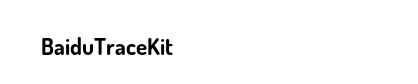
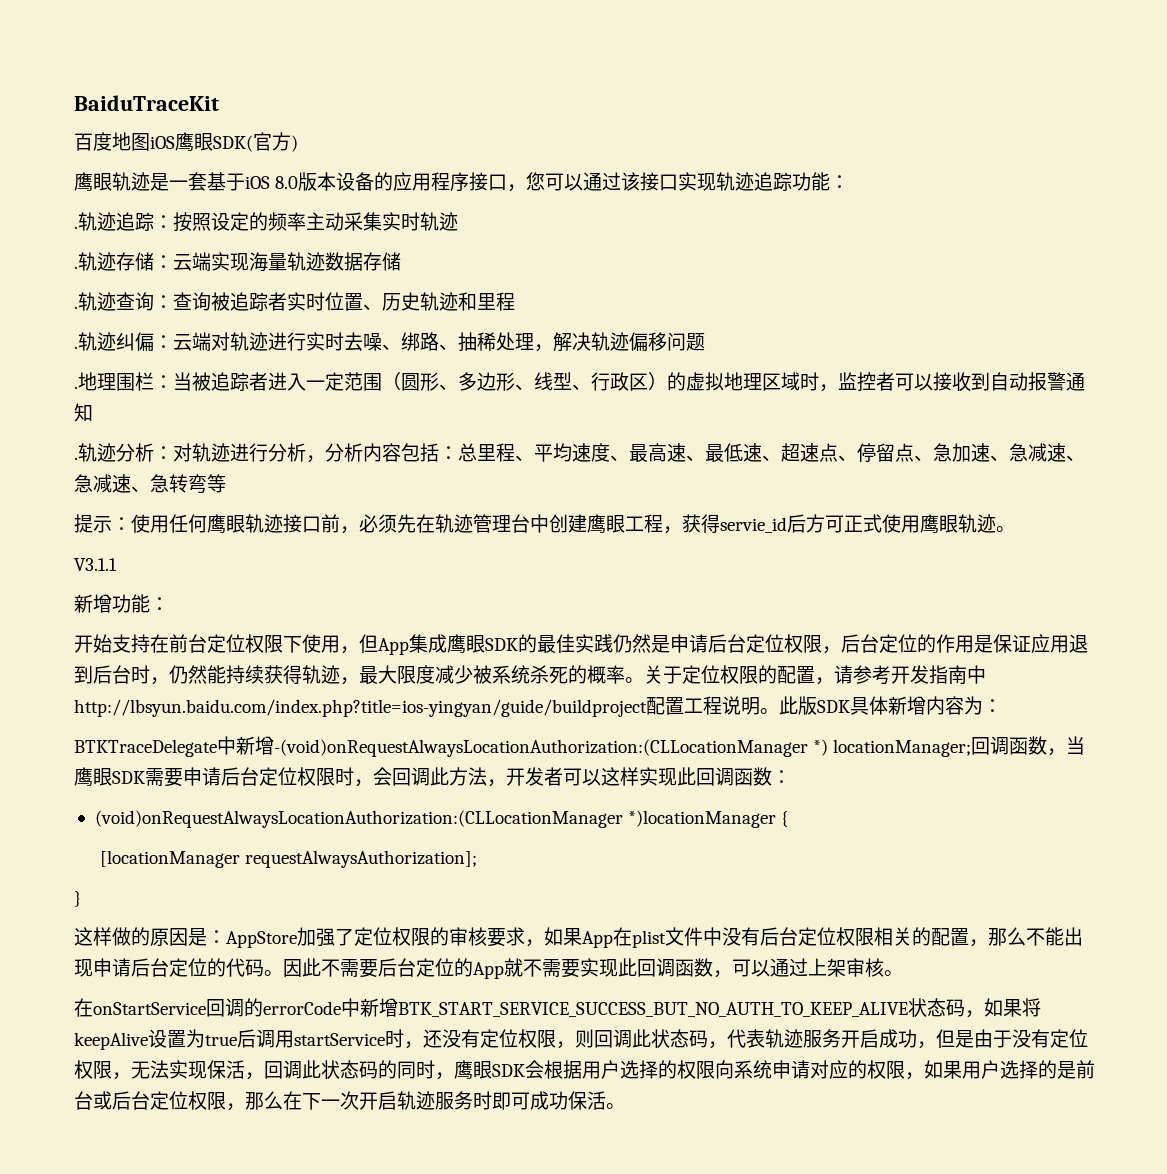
(173, 46) none -> [74,132,298,152] [74,172,850,192] [74,212,458,232] [74,252,401,272] [74,292,515,311] [74,332,705,352] [74,372,1085,392] [74,403,93,422] [74,443,1085,463] [74,474,226,494] [74,514,1015,534] [74,558,117,571] [74,594,169,613] [74,634,1088,655] [74,665,986,685] [74,696,1002,717] [74,736,1086,757] [74,767,791,787] [94,810,789,828] [100,850,478,868] [74,891,81,907] [74,927,1083,948] [74,958,903,979] [74,998,1041,1018] [74,1029,1088,1050] [74,1060,1095,1080] [74,1091,625,1111] // 百度地图iOS鹰眼SDK(官方) // 鹰眼轨迹是一套基于iOS 8.0版本设备的应用程序接口，您可以通过该接口实现轨迹追踪功能： // .轨迹追踪：按照设定的频率主动采集实时轨迹 // .轨迹存储：云端实现海量轨迹数据存储 // .轨迹查询：查询被追踪者实时位置、历史轨迹和里程 // .轨迹纠偏：云端对轨迹进行实时去噪、绑路、抽稀处理，解决轨迹偏移问题 // .地理围栏：当被追踪者进入一定范围（圆形、多边形、线型、行政区）的虚拟地理区域时，监控者可以接收到自动报警通知 // .轨迹分析：对轨迹进行分析，分析内容包括：总里程、平均速度、最高速、最低速、超速点、停留点、急加速、急减速、急减速、急转弯等 // 提示：使用任何鹰眼轨迹接口前，必须先在轨迹管理台中创建鹰眼工程，获得servie_id后方可正式使用鹰眼轨迹。 // V3.1.1 // 新增功能： // 开始支持在前台定位权限下使用，但App集成鹰眼SDK的最佳实践仍然是申请后台定位权限，后台定位的作用是保证应用退到后台时，仍然能持续获得轨迹，最大限度减少被系统杀死的概率。关于定位权限的配置，请参考开发指南中http://lbsyun.baidu.com/index.php?title=ios-yingyan/guide/buildproject配置工程说明。此版SDK具体新增内容为： // BTKTraceDelegate中新增-(void)onRequestAlwaysLocationAuthorization:(CLLocationManager *) locationManager;回调函数，当鹰眼SDK需要申请后台定位权限时，会回调此方法，开发者可以这样实现此回调函数： // (void)onRequestAlwaysLocationAuthorization:(CLLocationManager *)locationManager { // [locationManager requestAlwaysAuthorization]; // } // 这样做的原因是：AppStore加强了定位权限的审核要求，如果App在plist文件中没有后台定位权限相关的配置，那么不能出现申请后台定位的代码。因此不需要后台定位的App就不需要实现此回调函数，可以通过上架审核。 // 在onStartService回调的errorCode中新增BTK_START_SERVICE_SUCCESS_BUT_NO_AUTH_TO_KEEP_ALIVE状态码，如果将keepAlive设置为true后调用startService时，还没有定位权限，则回调此状态码，代表轨迹服务开启成功，但是由于没有定位权限，无法实现保活，回调此状态码的同时，鹰眼SDK会根据用户选择的权限向系统申请对应的权限，如果用户选择的是前台或后台定位权限，那么在下一次开启轨迹服务时即可成功保活。

